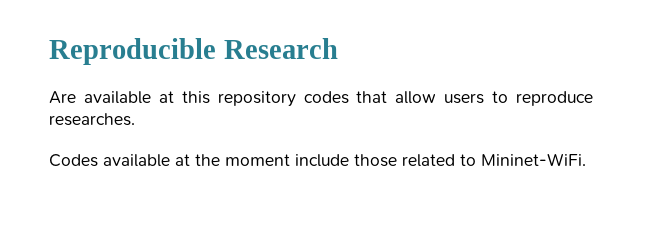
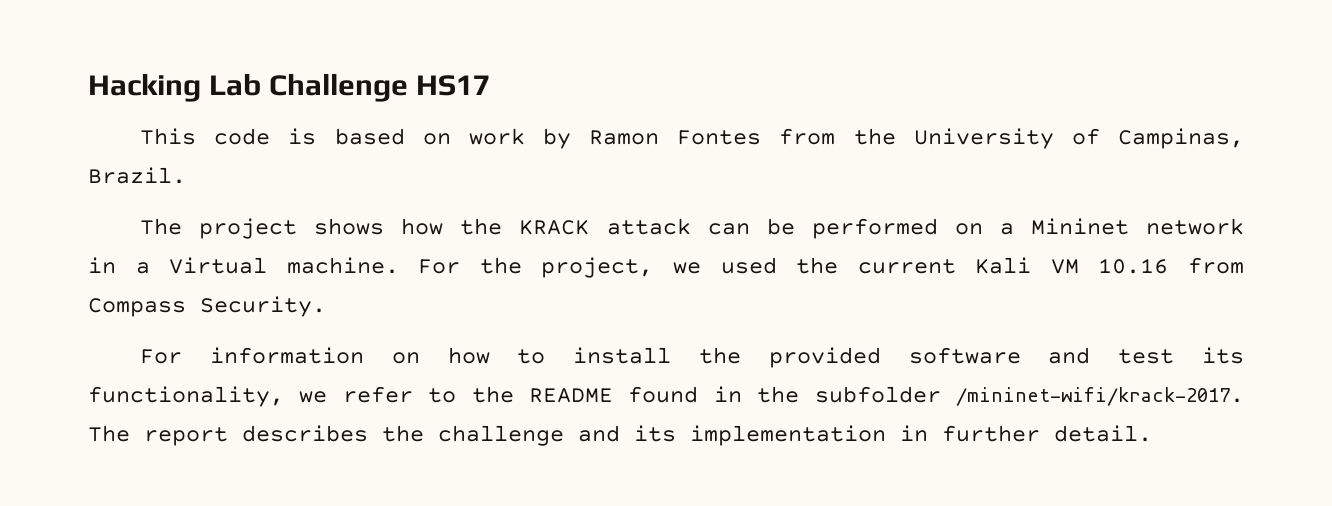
[49,38,338,65] [49,91,593,107] [49,113,135,126] [49,153,586,167] Reproducible Research // Are available at this repository codes that allow users to reproduce researches. // Codes available at the moment include those related to Mininet-WiFi. -> [88,74,491,102] [140,128,1244,149] [88,167,186,184] [140,218,1244,239] [88,257,1244,278] [88,296,326,317] [140,347,1244,368] [88,386,1244,407] [88,425,1152,446] Hacking Lab Challenge HS17 // This code is based on work by Ramon Fontes from the University of Campinas, Brazil. // The project shows how the KRACK attack can be performed on a Mininet network in a Virtual machine. For the project, we used the current Kali VM 10.16 from Compass Security. // For information on how to install the provided software and test its functionality, we refer to the README found in the subfolder /mininet-wifi/krack-2017. The report describes the challenge and its implementation in further detail.

